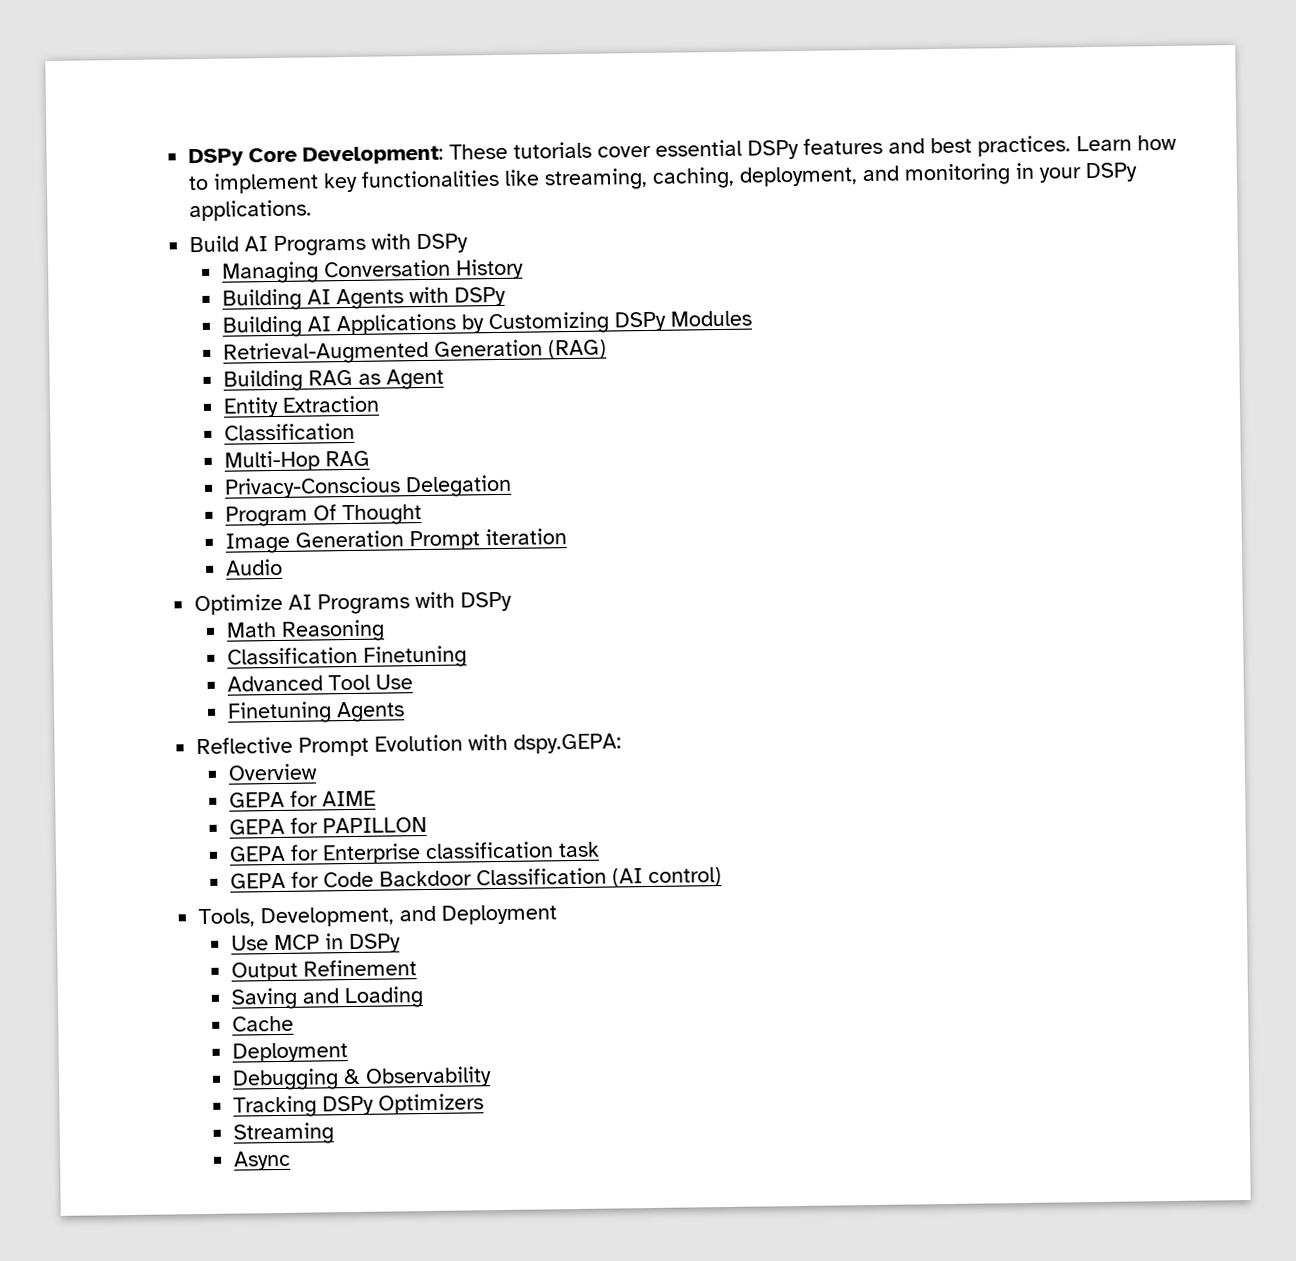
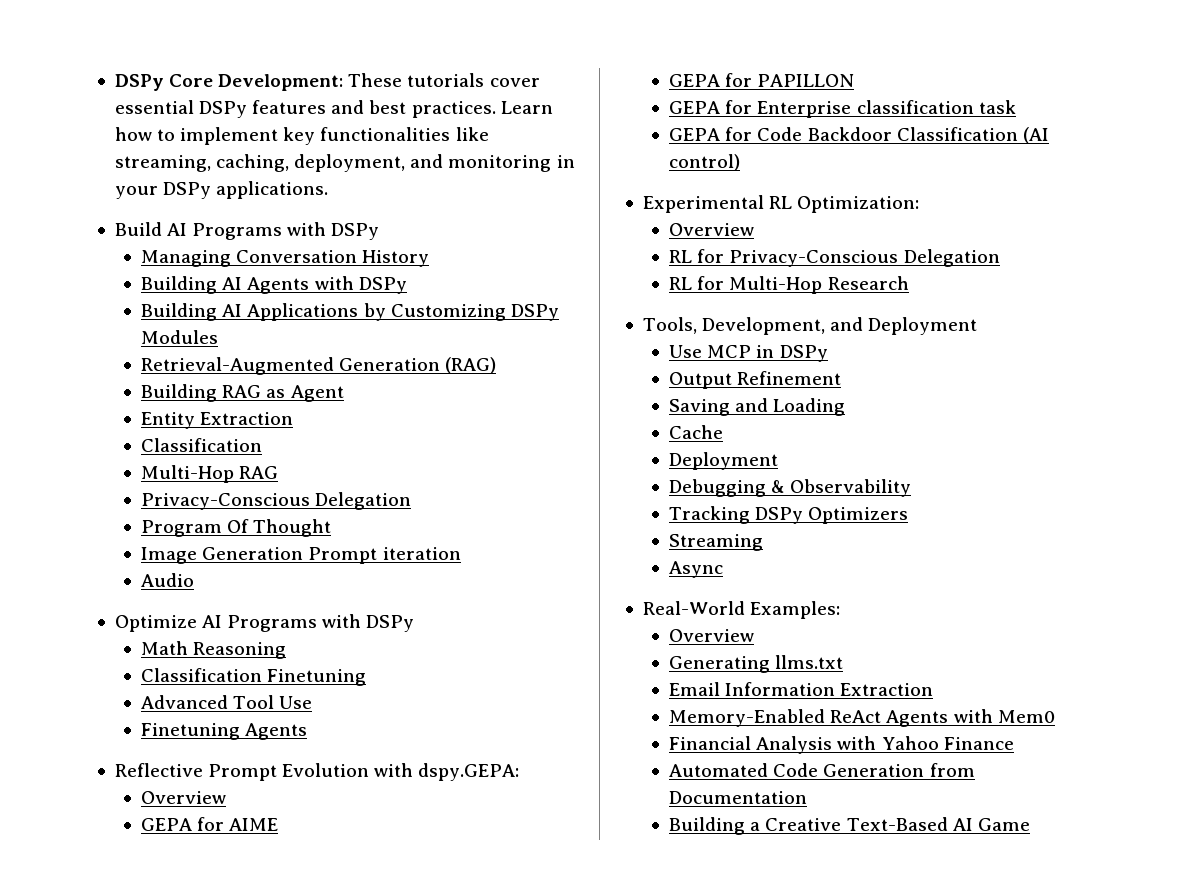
(723, 877) none -> [642,195,920,213] [669,223,755,236] [669,249,1000,267] [669,276,909,294] // Experimental RL Optimization: // Overview // RL for Privacy-Conscious Delegation // RL for Multi-Hop Research
(292, 1160) none -> [642,601,841,619] [669,629,755,642] [669,655,844,673] [669,682,934,696] [669,709,1055,727] [669,736,1014,754] [669,763,975,777] [669,791,808,804] [669,817,1030,835] // Real-World Examples: // Overview // Generating llms.txt // Email Information Extraction // Memory-Enabled ReAct Agents with Mem0 // Financial Analysis with Yahoo Finance // Automated Code Generation from Documentation // Building a Creative Text-Based AI Game

